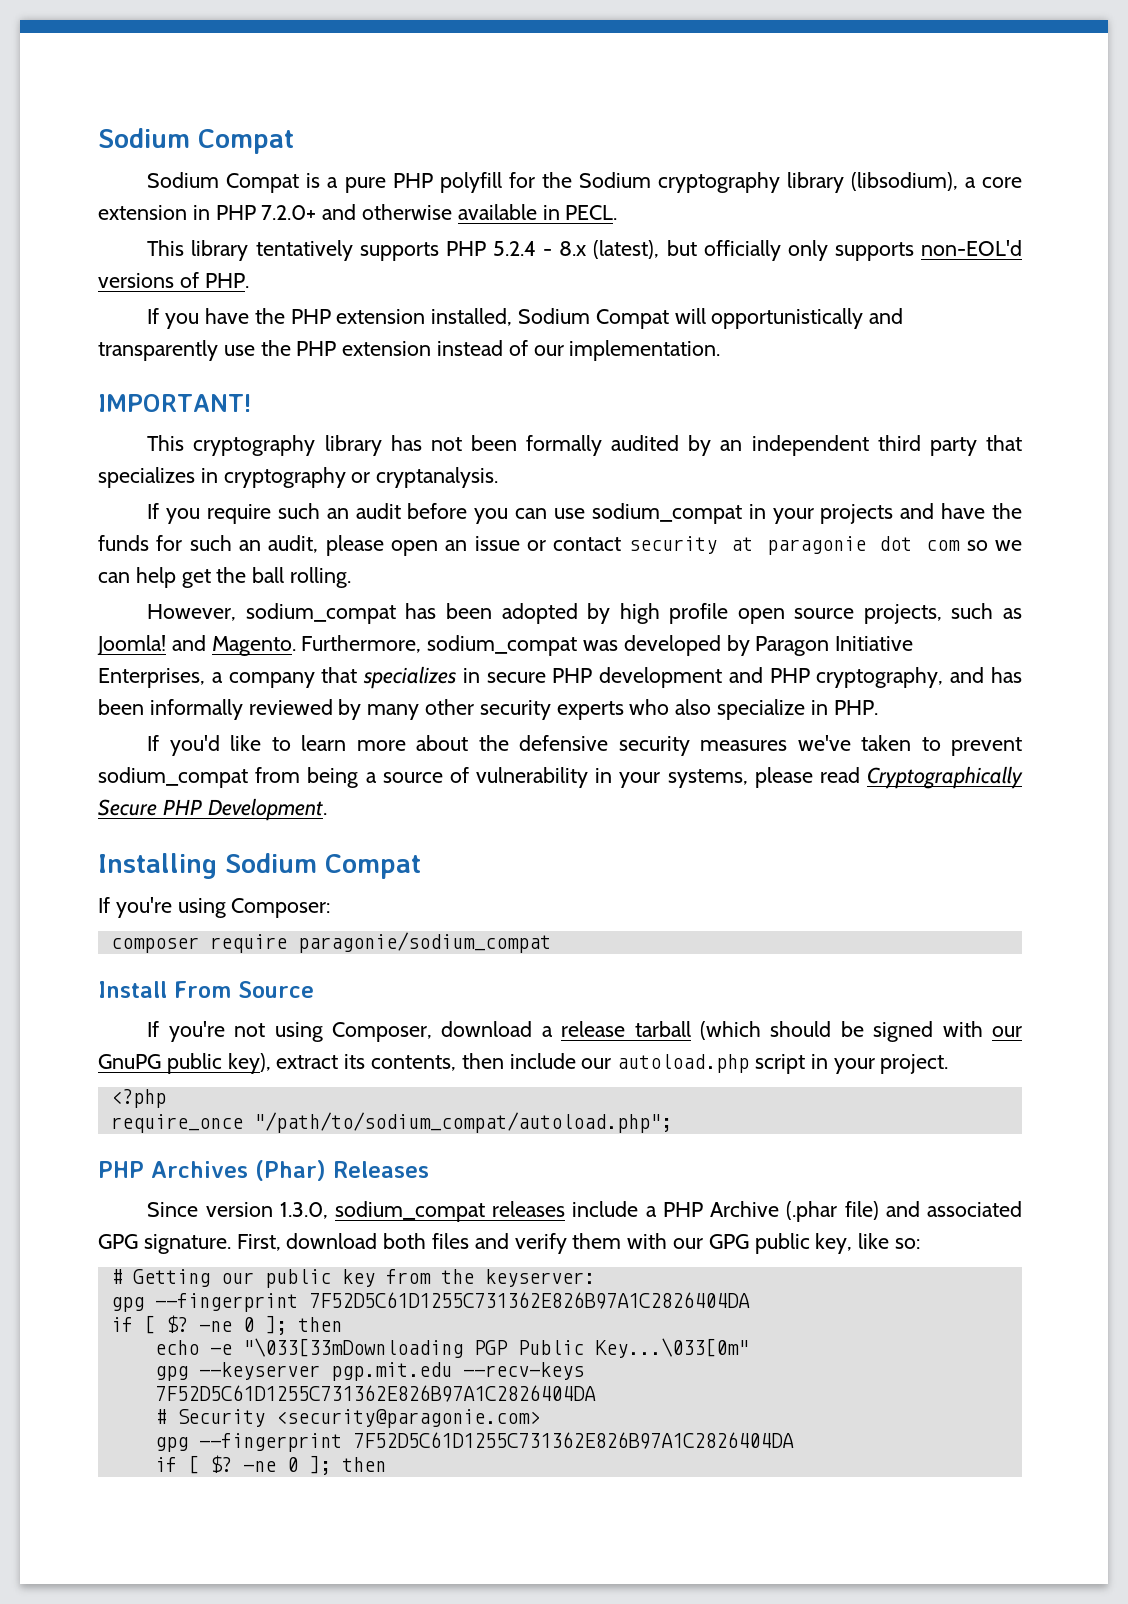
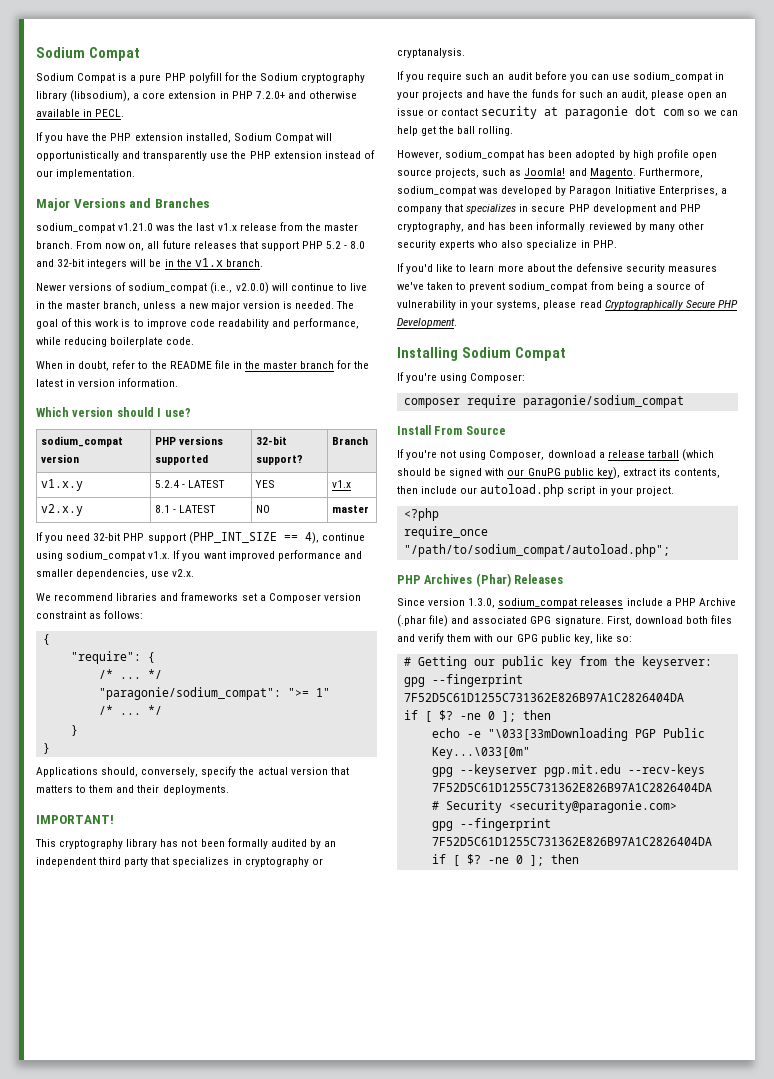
[147,240,1023,261] [98,272,249,288] // This library tentatively supports PHP 5.2.4 - 8.x (latest), but officially only supports non-EOL'd versions of PHP. -> (125, 113) none
(721, 350) none -> [36,198,210,211] [36,222,358,233] [36,240,366,251] [36,258,263,269] [36,282,367,294] [36,301,355,311] [36,318,360,329] [36,337,195,347] [36,360,370,371] [36,378,179,387] [36,407,191,417] [41,436,124,447] [41,454,80,463] [155,436,224,445] [155,455,209,465] [256,436,288,445] [256,455,304,465] [332,437,369,445] [41,479,84,491] [155,480,226,488] [255,480,276,488] [332,480,352,488] [41,504,84,516] [155,505,217,513] [256,505,271,513] [332,505,370,513] [36,532,365,544] [36,550,362,561] [36,569,195,579] [36,592,361,603] [36,610,144,619] [42,634,50,645] [70,651,155,664] [98,669,162,679] [98,687,330,700] [98,705,162,715] [70,725,78,736] [42,743,50,754] [36,766,349,777] [36,785,229,795] // Major Versions and Branches // sodium_compat v1.21.0 was the last v1.x release from the master branch. From now on, all future releases that support PHP 5.2 - 8.0 and 32-bit integers will be in the v1.x branch. // Newer versions of sodium_compat (i.e., v2.0.0) will continue to live in the master branch, unless a new major version is needed. The goal of this work is to improve code readability and performance, while reducing boilerplate code. // When in doubt, refer to the README file in the master branch for the latest in version information. // Which version should I use? // sodium_compat version | PHP versions supported | 32-bit support? | Branch // v1.x.y | 5.2.4 - LATEST | YES | v1.x // v2.x.y | 8.1 - LATEST | NO | master // If you need 32-bit PHP support (PHP_INT_SIZE == 4), continue using sodium_compat v1.x. If you want improved performance and smaller dependencies, use v2.x. // We recommend libraries and frameworks set a Composer version constraint as follows: // { // "require": { // /* ... */ // "paragonie/sodium_compat": ">= 1" // /* ... */ // } // } // Applications should, conversely, specify the actual version that matters to them and their deployments.

